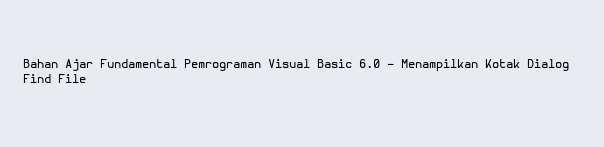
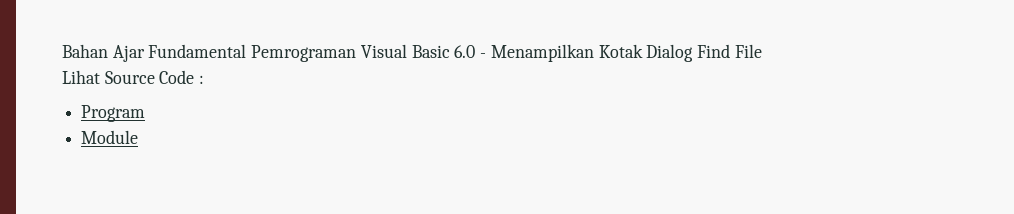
(86, 78) none -> [62,70,205,84] [81,105,146,122] [81,130,139,144] // Lihat Source Code : // Program // Module

